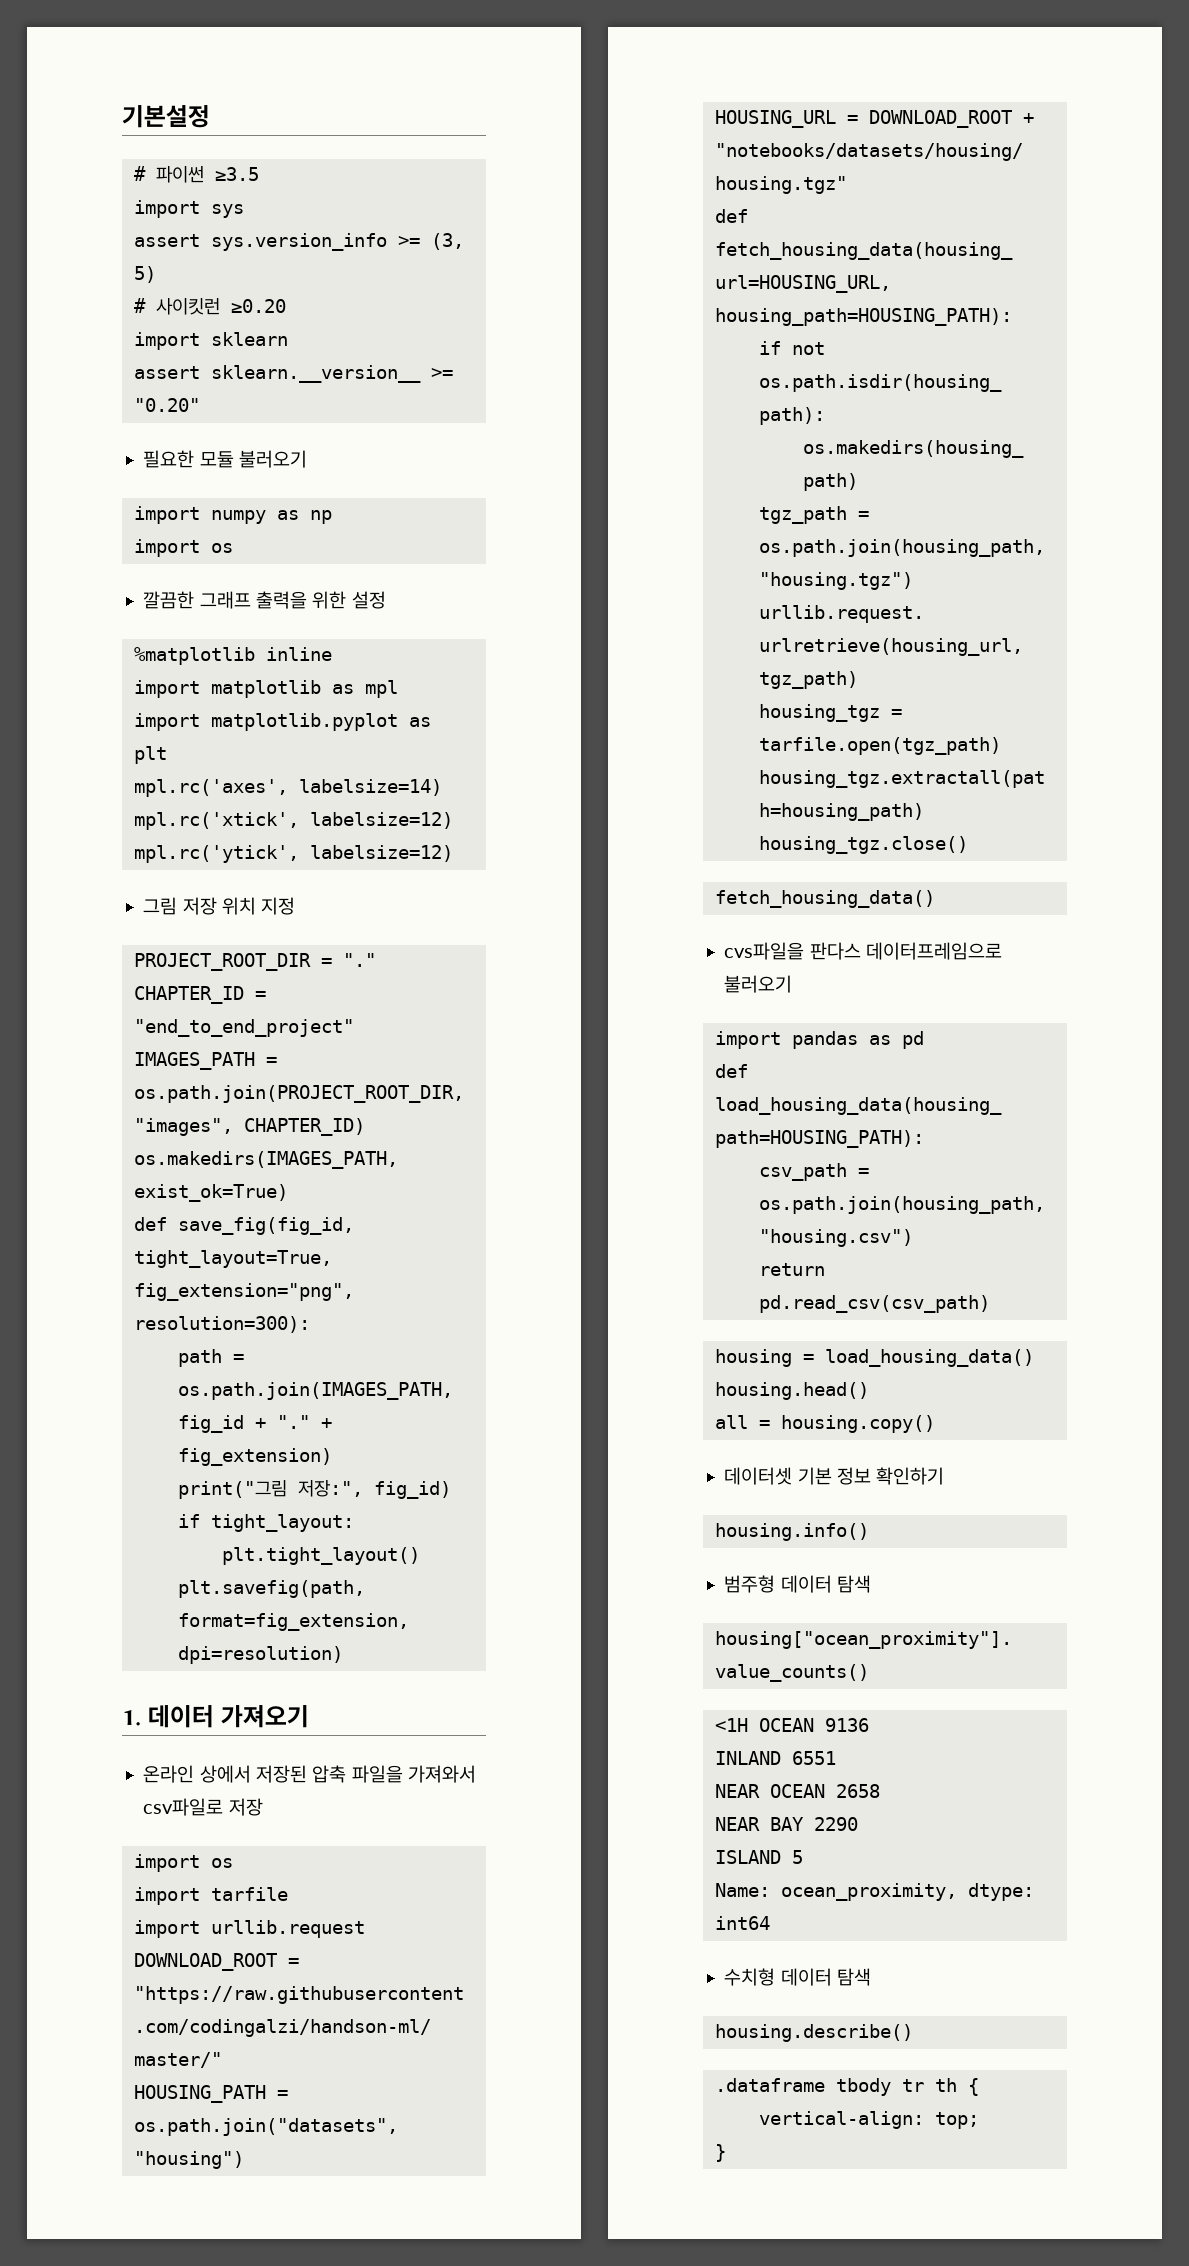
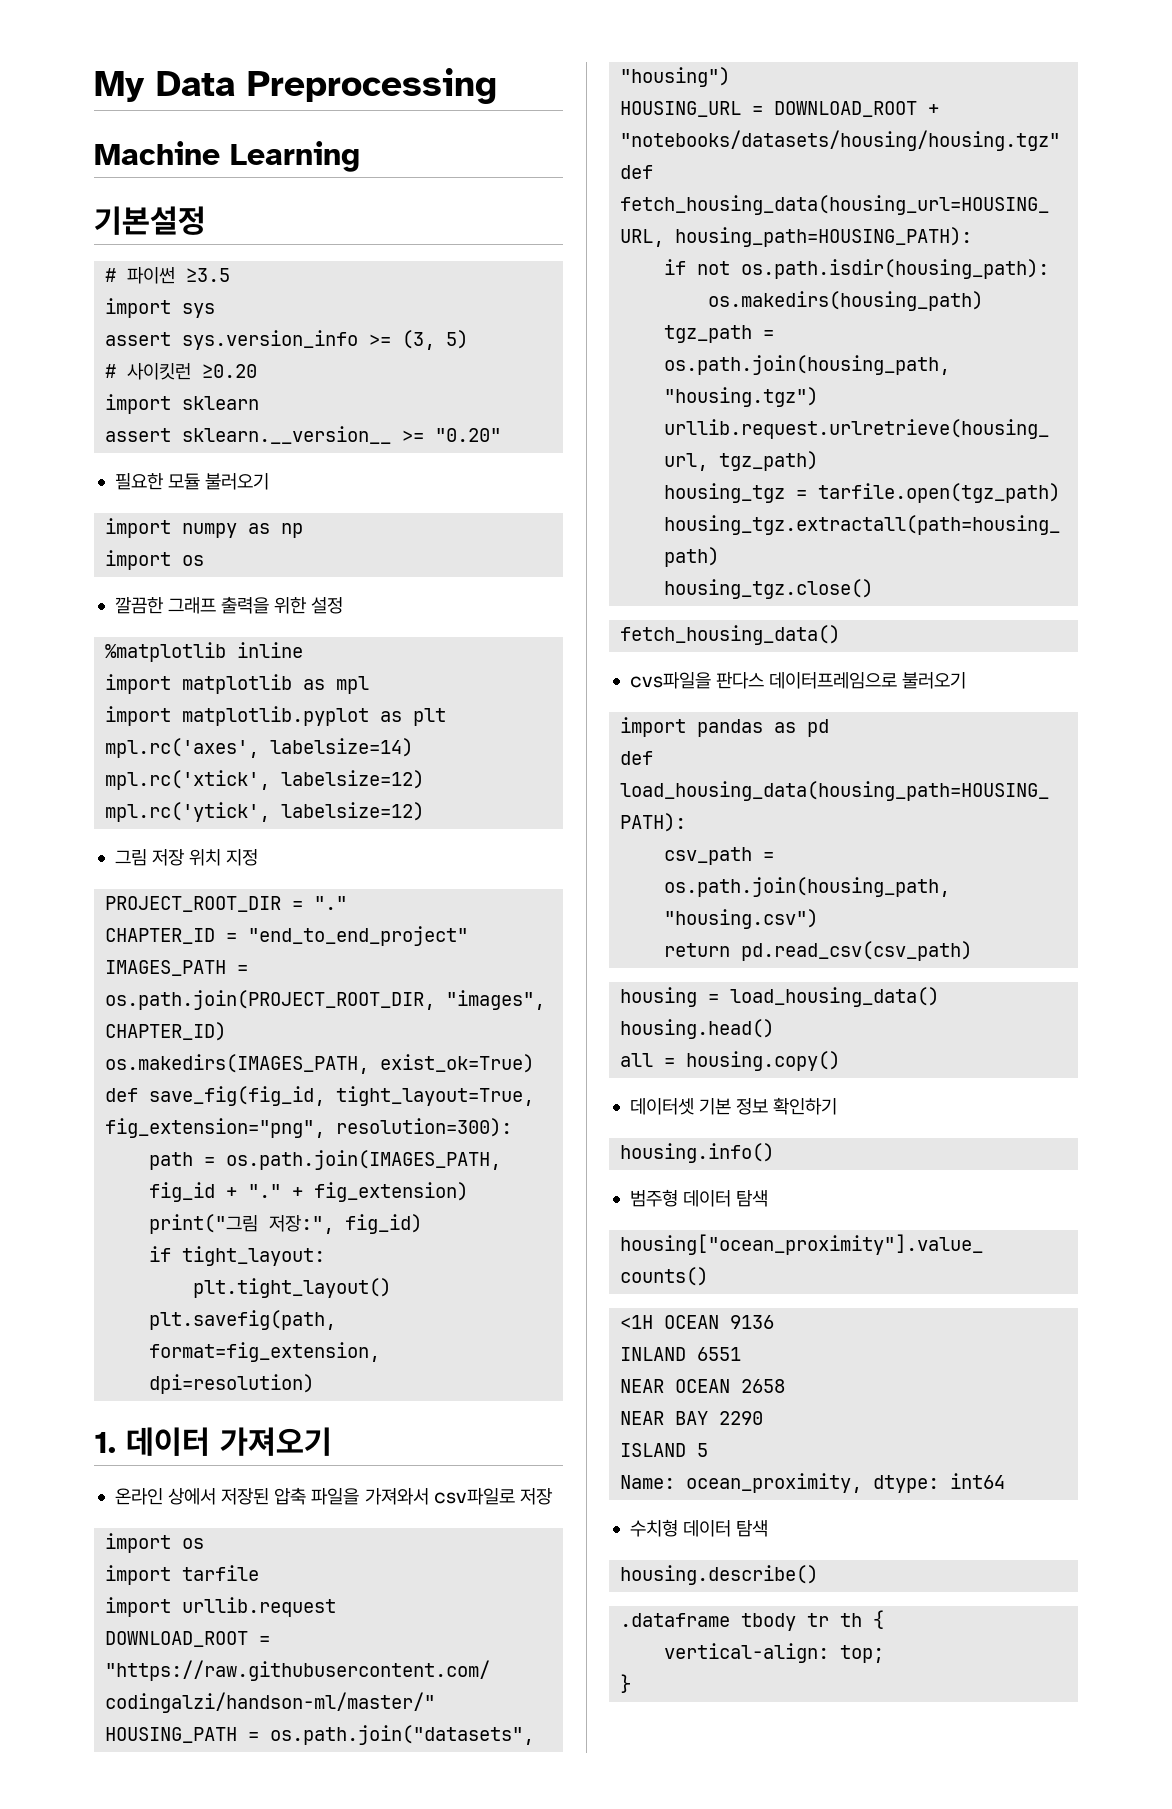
(122, 116) none -> [94,68,497,104] [94,141,360,172] My Data Preprocessing // Machine Learning //

